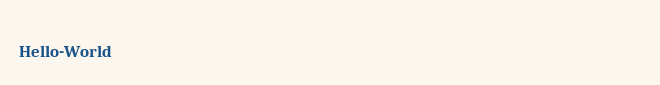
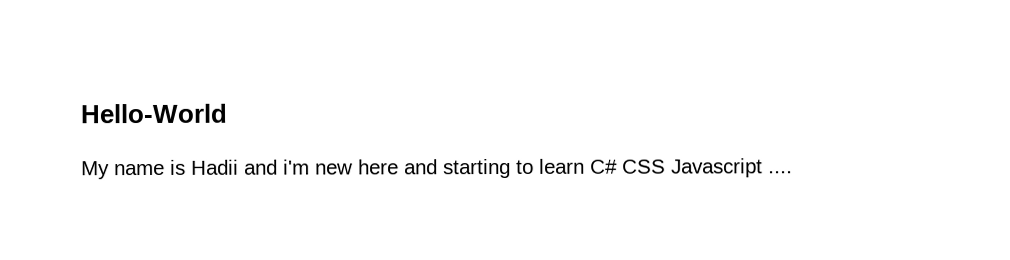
(112, 51) none -> [81,158,793,180] // My name is Hadii and i'm new here and starting to learn C# CSS Javascript ....

